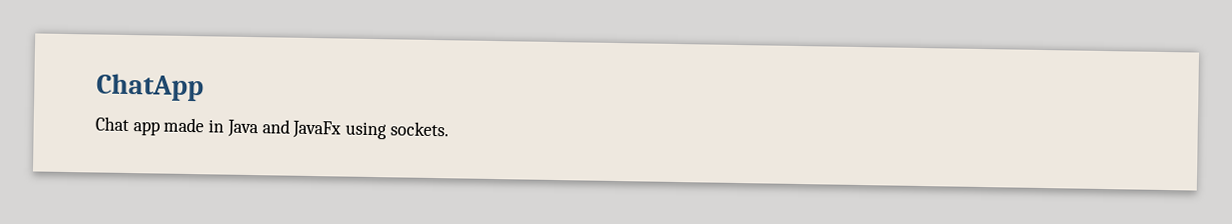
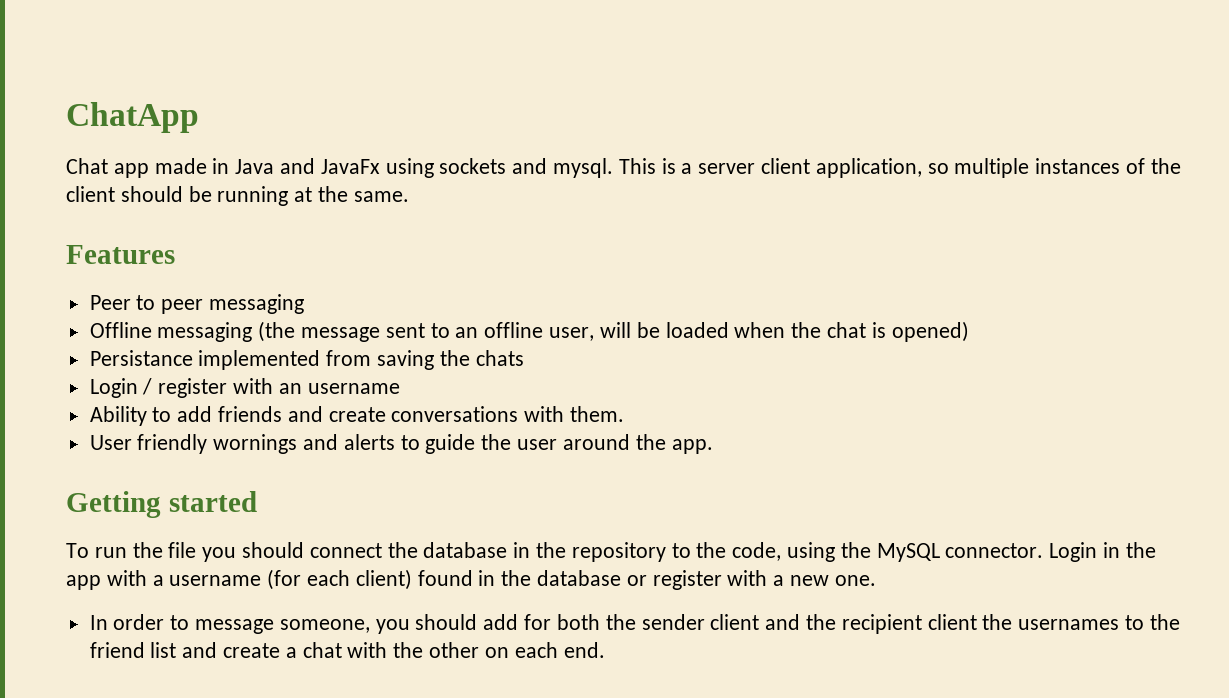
[389,121,449,137] sockets. -> [439,158,1181,178] [66,186,409,206] [66,245,175,264] [89,294,305,314] [89,321,969,342] [89,350,524,370] [89,378,400,398] [89,406,625,426] [89,434,713,454] [66,491,257,518] [66,542,1156,562] [66,569,876,590] [89,614,1180,634] [89,642,605,658] sockets and mysql. This is a server client application, so multiple instances of the client should be running at the same. // Features // Peer to peer messaging // Offline messaging (the message sent to an offline user, will be loaded when the chat is opened) // Persistance implemented from saving the chats // Login / register with an username // Ability to add friends and create conversations with them. // User friendly wornings and alerts to guide the user around the app. // Getting started // To run the file you should connect the database in the repository to the code, using the MySQL connector. Login in the app with a username (for each client) found in the database or register with a new one. // In order to message someone, you should add for both the sender client and the recipient client the usernames to the friend list and create a chat with the other on each end.

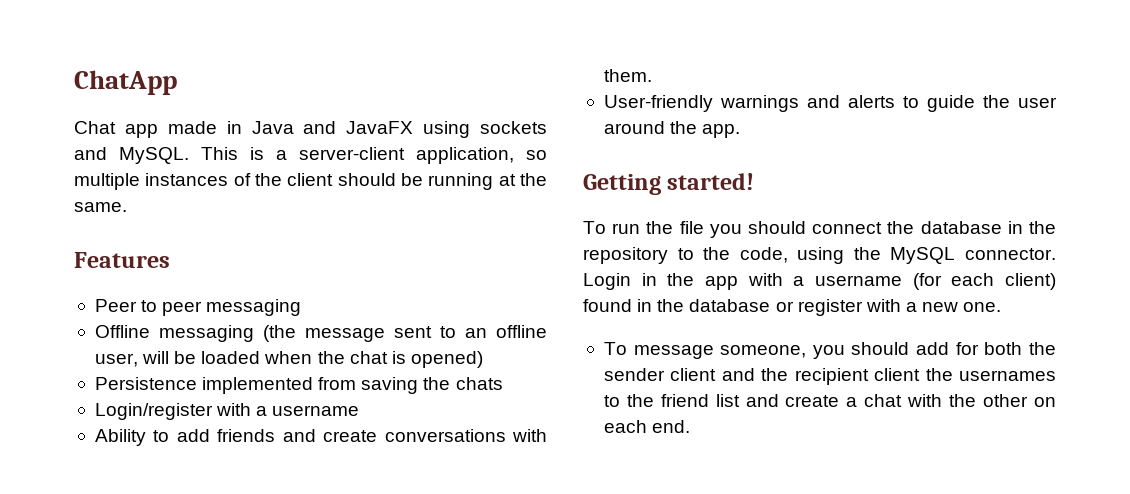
[320,159,380,174] JavaFx -> [346,121,414,134] JavaFX
[553,158,614,178] mysql. -> [119,147,189,164] MySQL.
[698,158,811,174] server client -> [299,147,405,160] server-client
[89,350,193,366] Persistance -> [94,377,197,390] Persistence
[89,378,302,398] Login / register with an -> [94,403,268,420] Login/register with a
[89,434,298,454] User friendly wornings -> [603,95,799,112] User-friendly warnings
[168,491,257,512] started -> [667,173,755,190] started!
[89,614,190,630] In order to -> [603,342,627,355] To

